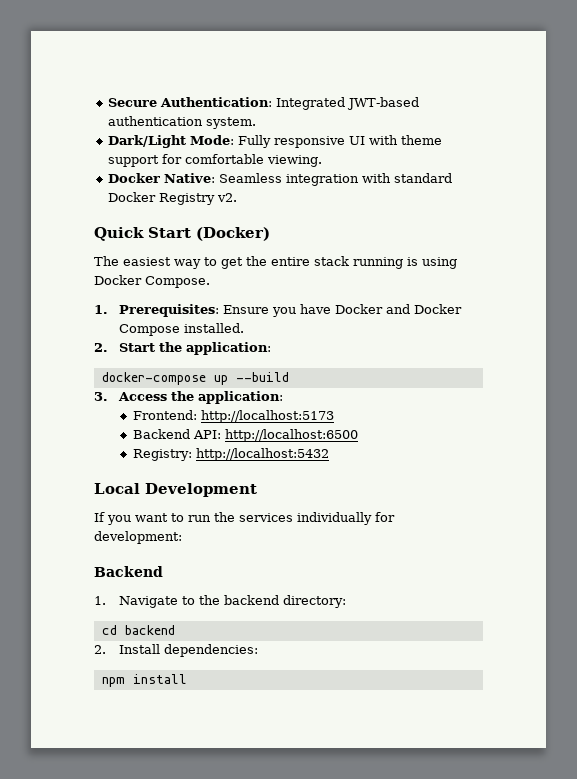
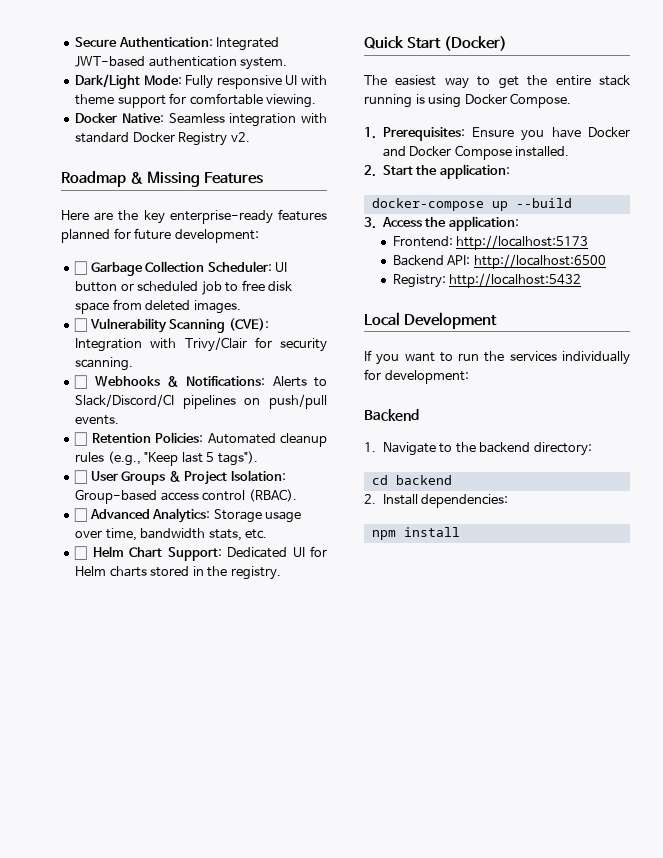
(238, 197) none -> [61,171,264,187] [61,209,327,224] [61,228,259,243] [74,261,288,276] [75,280,293,295] [75,299,241,314] [74,318,269,333] [75,337,327,352] [75,357,134,371] [74,375,327,389] [75,394,327,409] [75,415,120,425] [74,432,327,447] [75,451,258,466] [74,470,286,485] [75,489,297,504] [74,508,302,523] [75,528,268,541] [74,546,327,561] [75,566,281,580] // Roadmap & Missing Features // Here are the key enterprise-ready features planned for future development: // ☐ Garbage Collection Scheduler: UI button or scheduled job to free disk space from deleted images. // ☐ Vulnerability Scanning (CVE): Integration with Trivy/Clair for security scanning. // ☐ Webhooks & Notifications: Alerts to Slack/Discord/CI pipelines on push/pull events. // ☐ Retention Policies: Automated cleanup rules (e.g., "Keep last 5 tags"). // ☐ User Groups & Project Isolation: Group-based access control (RBAC). // ☐ Advanced Analytics: Storage usage over time, bandwidth stats, etc. // ☐ Helm Chart Support: Dedicated UI for Helm charts stored in the registry.

